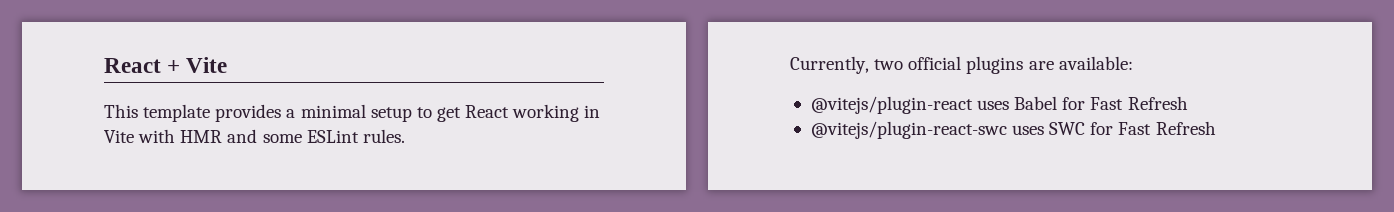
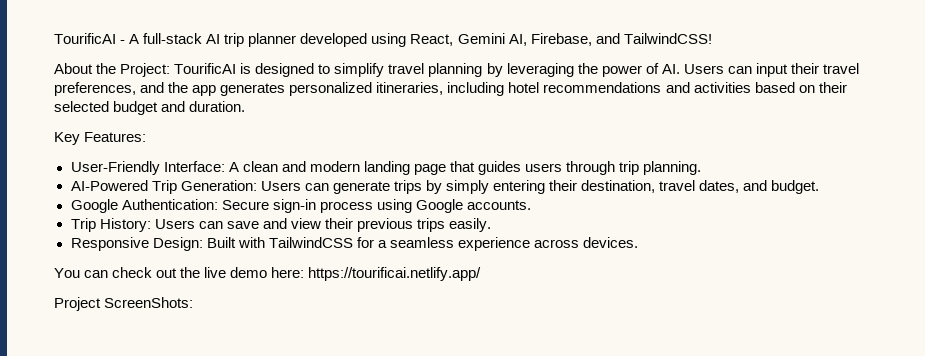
[104,57,228,73] [104,104,601,122] [104,129,405,143] [790,56,1133,74] [810,96,1188,114] [810,121,1216,139] React + Vite // This template provides a minimal setup to get React working in Vite with HMR and some ESLint rules. // Currently, two official plugins are available: // @vitejs/plugin-react uses Babel for Fast Refresh // @vitejs/plugin-react-swc uses SWC for Fast Refresh -> [54,33,712,47] [54,63,859,77] [54,82,847,96] [54,101,246,115] [54,132,147,145] [70,161,702,175] [70,180,820,194] [70,199,531,213] [70,218,492,232] [70,237,638,251] [54,267,482,281] [54,297,194,311] TourificAI - A full-stack AI trip planner developed using React, Gemini AI, Firebase, and TailwindCSS! // About the Project: TourificAI is designed to simplify travel planning by leveraging the power of AI. Users can input their travel preferences, and the app generates personalized itineraries, including hotel recommendations and activities based on their selected budget and duration. // Key Features: // User-Friendly Interface: A clean and modern landing page that guides users through trip planning. // AI-Powered Trip Generation: Users can generate trips by simply entering their destination, travel dates, and budget. // Google Authentication: Secure sign-in process using Google accounts. // Trip History: Users can save and view their previous trips easily. // Responsive Design: Built with TailwindCSS for a seamless experience across devices. // You can check out the live demo here: https://tourificai.netlify.app/ // Project ScreenShots:

